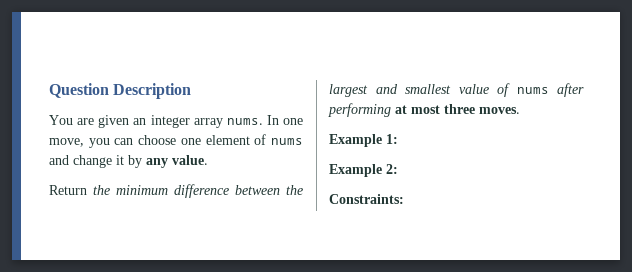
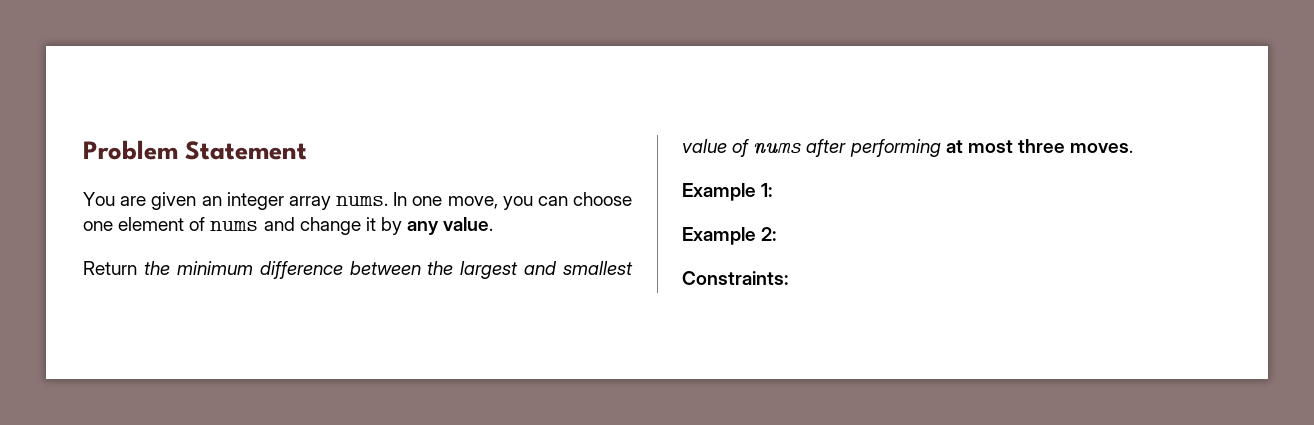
[49,83,192,99] Question Description -> [83,140,308,160] Problem Statement

